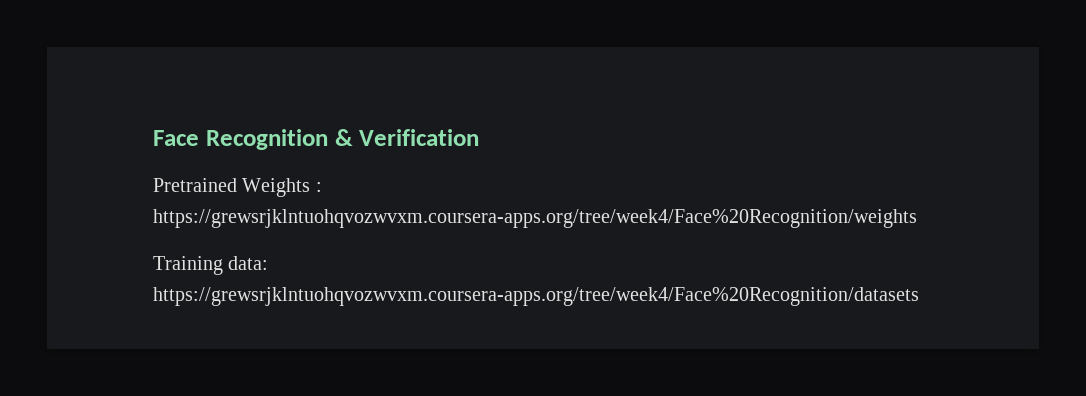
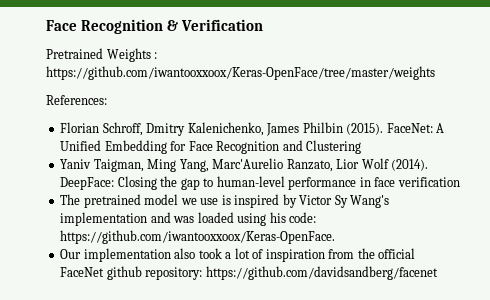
[153,209,917,228] [153,256,269,275] [153,287,919,306] https://grewsrjklntuohqvozwvxm.coursera-apps.org/tree/week4/Face%20Recognition/weights // Training data: https://grewsrjklntuohqvozwvxm.coursera-apps.org/tree/week4/Face%20Recognition/datasets -> [46,66,435,80] [46,95,107,105] [60,122,445,136] [60,140,362,154] [60,158,429,172] [60,176,460,190] [60,194,390,208] [60,212,317,226] [60,230,336,244] [60,248,416,262] [60,266,438,280] https://github.com/iwantooxxoox/Keras-OpenFace/tree/master/weights // References: // Florian Schroff, Dmitry Kalenichenko, James Philbin (2015). FaceNet: A Unified Embedding for Face Recognition and Clustering // Yaniv Taigman, Ming Yang, Marc'Aurelio Ranzato, Lior Wolf (2014). DeepFace: Closing the gap to human-level performance in face verification // The pretrained model we use is inspired by Victor Sy Wang's implementation and was loaded using his code: https://github.com/iwantooxxoox/Keras-OpenFace. // Our implementation also took a lot of inspiration from the official FaceNet github repository: https://github.com/davidsandberg/facenet

